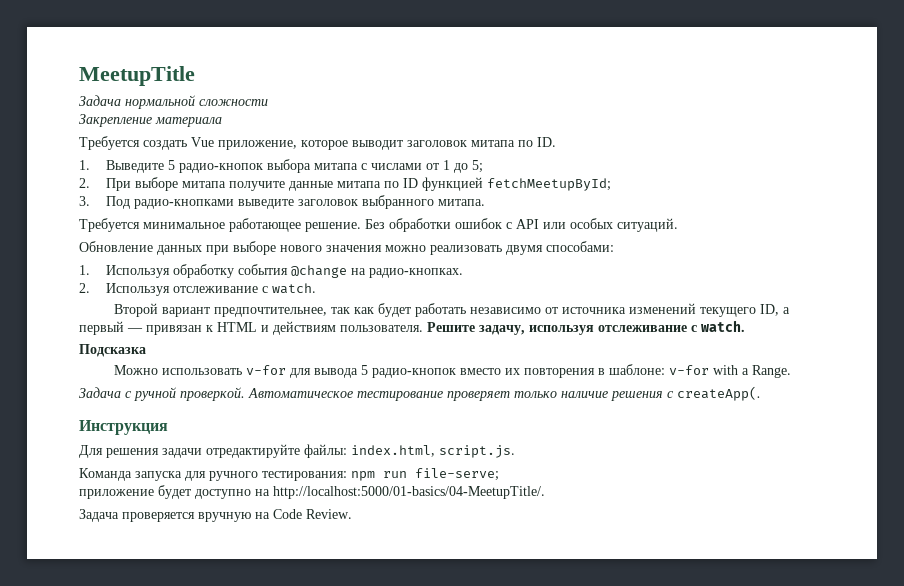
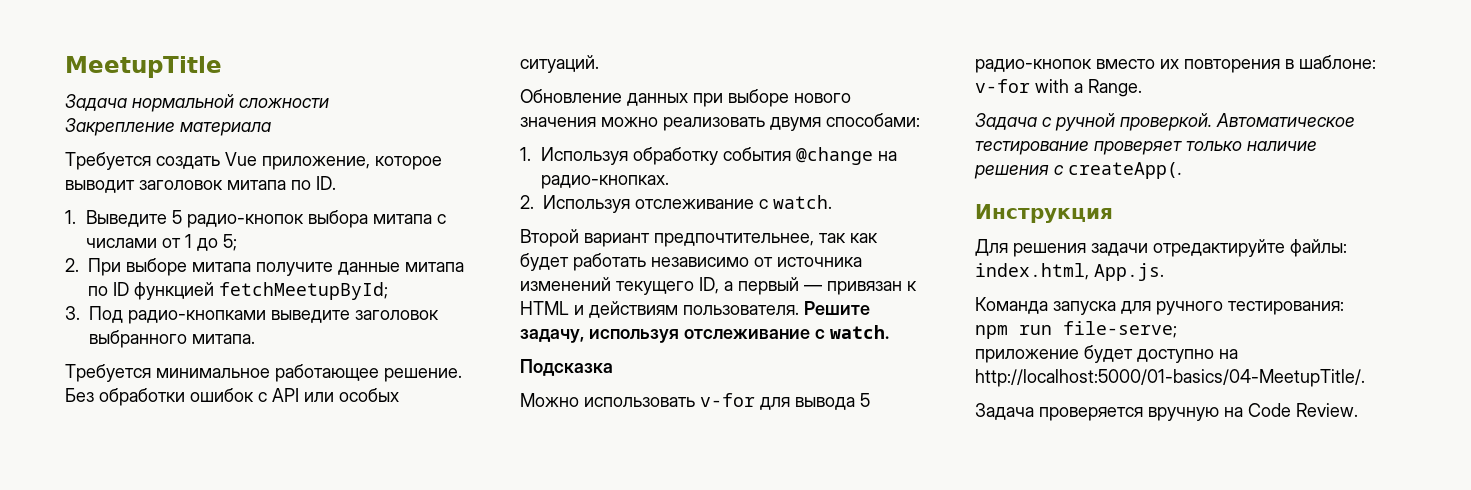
[439,445,515,458] script.js. -> [1094,263,1164,281] App.js.

